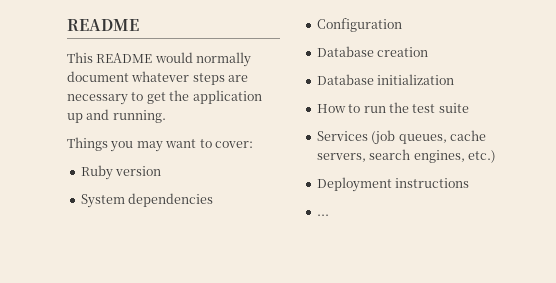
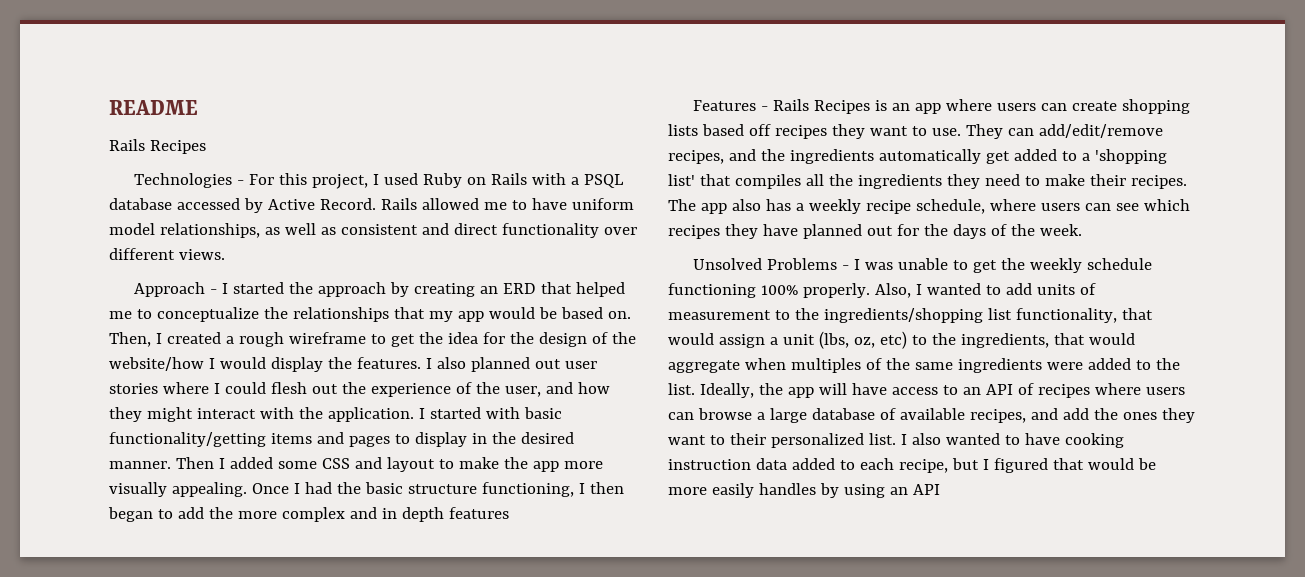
[67,52,252,67] [67,71,249,85] [67,90,262,105] [67,109,166,123] [67,137,253,152] [80,165,162,180] [80,193,214,208] [316,18,402,32] [316,46,429,57] [316,74,455,85] [316,102,469,113] [316,130,486,145] [316,149,496,163] [316,177,470,192] [316,214,329,216] This README would normally document whatever steps are necessary to get the application up and running. // Things you may want to cover: // Ruby version // System dependencies // Configuration // Database creation // Database initialization // How to run the test suite // Services (job queues, cache servers, search engines, etc.) // Deployment instructions // ... -> [109,139,206,154] [134,173,625,189] [109,198,634,213] [109,223,637,238] [109,248,225,260] [134,282,626,297] [109,307,631,322] [109,332,636,347] [109,357,597,372] [109,382,610,397] [109,407,562,422] [109,432,574,447] [109,457,603,472] [109,482,624,497] [108,507,509,522] [693,99,1191,114] [668,124,1163,139] [668,149,1167,164] [668,174,1187,189] [668,199,1190,214] [668,224,1082,239] [693,258,1153,273] [668,283,1096,298] [668,308,1153,323] [668,331,1135,349] [668,358,1180,373] [668,383,1185,398] [668,408,1195,423] [668,433,1124,448] [668,458,1156,473] [668,483,940,498] Rails Recipes // Technologies - For this project, I used Ruby on Rails with a PSQL database accessed by Active Record. Rails allowed me to have uniform model relationships, as well as consistent and direct functionality over different views. // Approach - I started the approach by creating an ERD that helped me to conceptualize the relationships that my app would be based on. Then, I created a rough wireframe to get the idea for the design of the website/how I would display the features. I also planned out user stories where I could flesh out the experience of the user, and how they might interact with the application. I started with basic functionality/getting items and pages to display in the desired manner. Then I added some CSS and layout to make the app more visually appealing. Once I had the basic structure functioning, I then began to add the more complex and in depth features // Features - Rails Recipes is an app where users can create shopping lists based off recipes they want to use. They can add/edit/remove recipes, and the ingredients automatically get added to a 'shopping list' that compiles all the ingredients they need to make their recipes. The app also has a weekly recipe schedule, where users can see which recipes they have planned out for the days of the week. // Unsolved Problems - I was unable to get the weekly schedule functioning 100% properly. Also, I wanted to add units of measurement to the ingredients/shopping list functionality, that would assign a unit (lbs, oz, etc) to the ingredients, that would aggregate when multiples of the same ingredients were added to the list. Ideally, the app will have access to an API of recipes where users can browse a large database of available recipes, and add the ones they want to their personalized list. I also wanted to have cooking instruction data added to each recipe, but I figured that would be more easily handles by using an API

